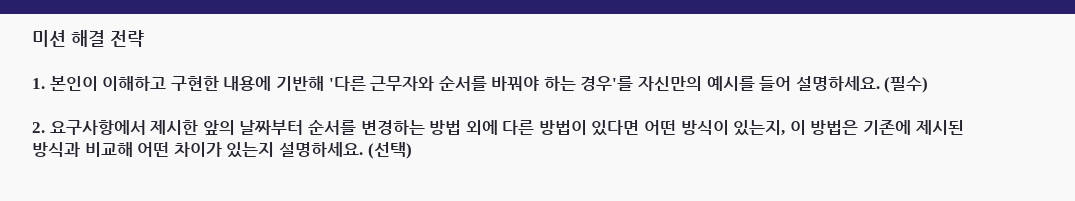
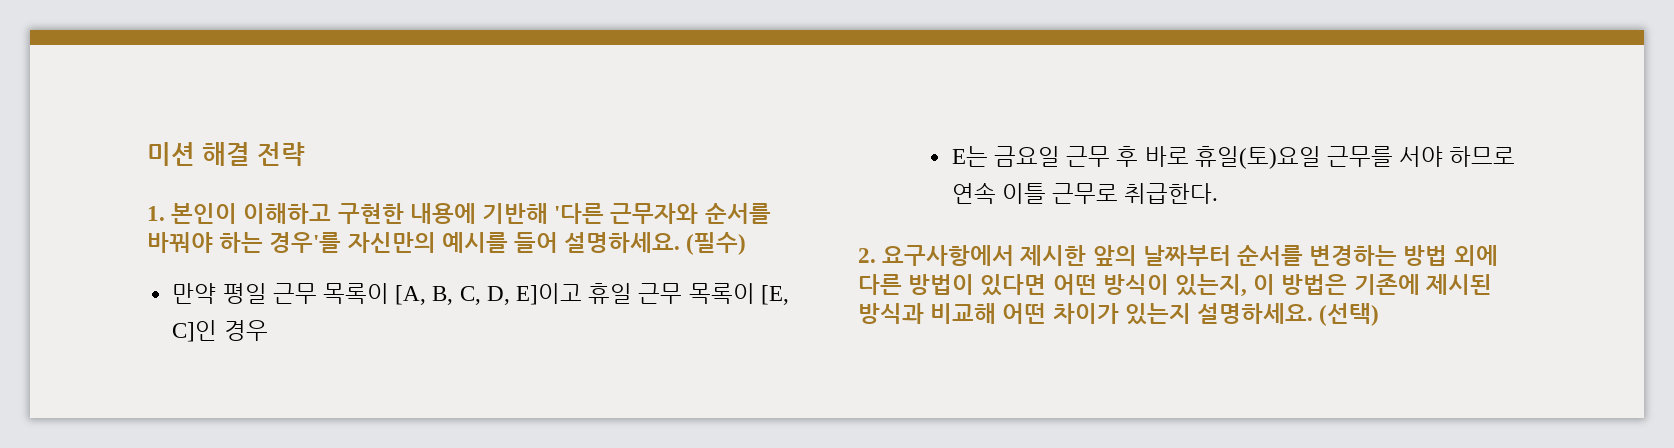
(929, 84) none -> [172,283,789,305] [172,320,268,342] [951,146,1516,169] [951,182,1219,204] // 만약 평일 근무 목록이 [A, B, C, D, E]이고 휴일 근무 목록이 [E, C]인 경우 // E는 금요일 근무 후 바로 휴일(토)요일 근무를 서야 하므로 연속 이틀 근무로 취급한다.

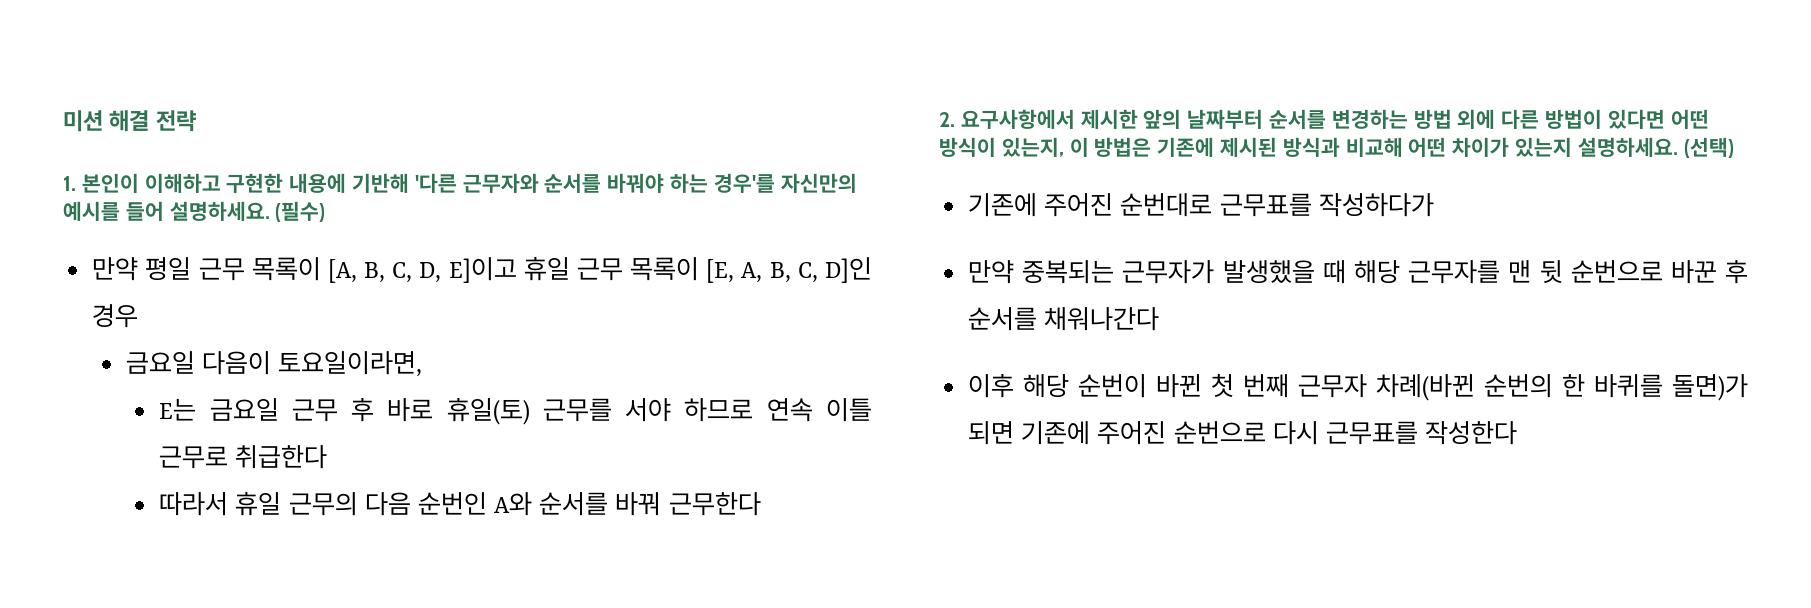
[172,320,268,342] C]인 경우 -> [741,257,873,283] [92,304,139,328] [125,351,423,377] A, B, C, D]인 경우 // 금요일 다음이 토요일이라면,
[1194,146,1321,169] 휴일(토)요일 -> [446,397,530,425] 휴일(토)
[1124,183,1219,204] 취급한다. -> [235,445,328,469] [159,491,761,516] 취급한다 // 따라서 휴일 근무의 다음 순번인 A와 순서를 바꿔 근무한다
(1380, 314) none -> [968,193,1434,217] [968,259,1748,284] [968,307,1160,331] [968,373,1748,401] [968,421,1518,445] // 기존에 주어진 순번대로 근무표를 작성하다가 // 만약 중복되는 근무자가 발생했을 때 해당 근무자를 맨 뒷 순번으로 바꾼 후 순서를 채워나간다 // 이후 해당 순번이 바뀐 첫 번째 근무자 차례(바뀐 순번의 한 바퀴를 돌면)가 되면 기존에 주어진 순번으로 다시 근무표를 작성한다

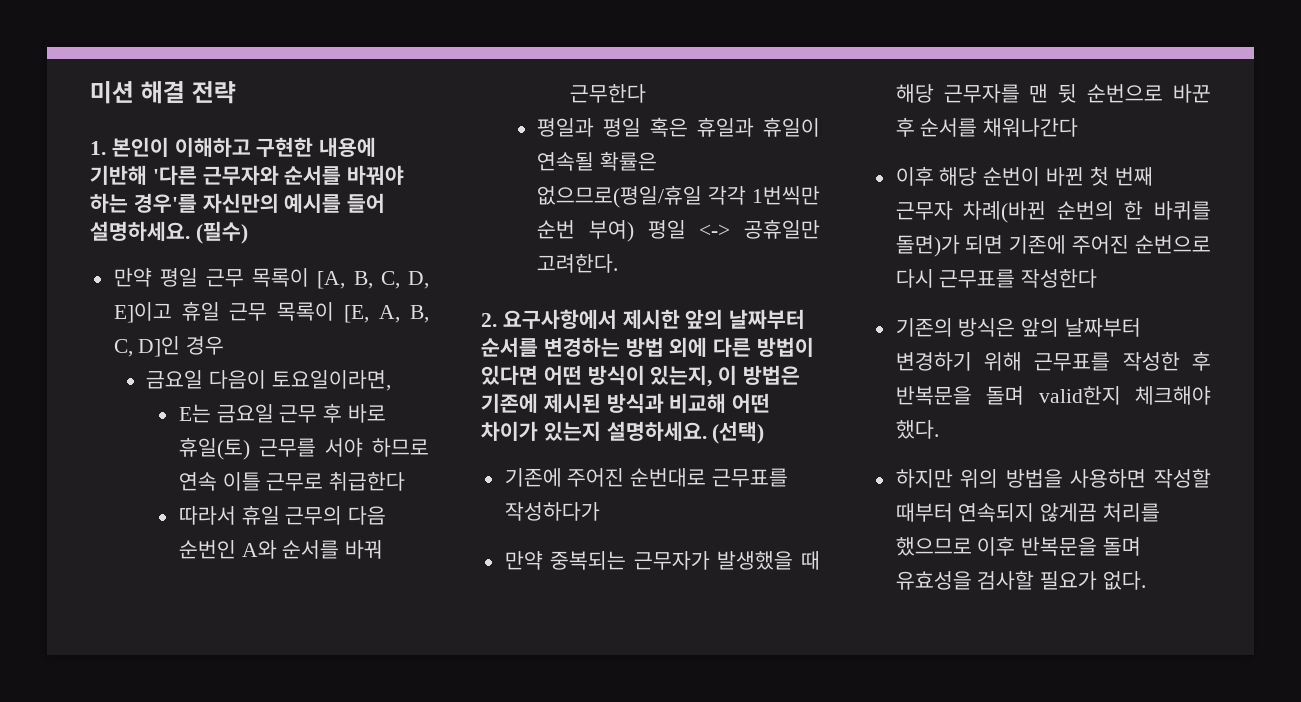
(761, 504) none -> [537,117,820,137] [537,151,658,171] [537,185,820,208] [537,219,820,242] [537,254,619,273] // 평일과 평일 혹은 휴일과 휴일이 연속될 확률은 없으므로(평일/휴일 각각 1번씩만 순번 부여) 평일 <-> 공휴일만 고려한다.
(1518, 433) none -> [895,318,1142,337] [895,351,1211,371] [895,386,1211,405] [895,420,939,439] [895,468,1211,488] [895,503,1161,522] [895,536,1142,556] [895,570,1147,590] // 기존의 방식은 앞의 날짜부터 변경하기 위해 근무표를 작성한 후 반복문을 돌며 valid한지 체크해야 했다. // 하지만 위의 방법을 사용하면 작성할 때부터 연속되지 않게끔 처리를 했으므로 이후 반복문을 돌며 유효성을 검사할 필요가 없다.

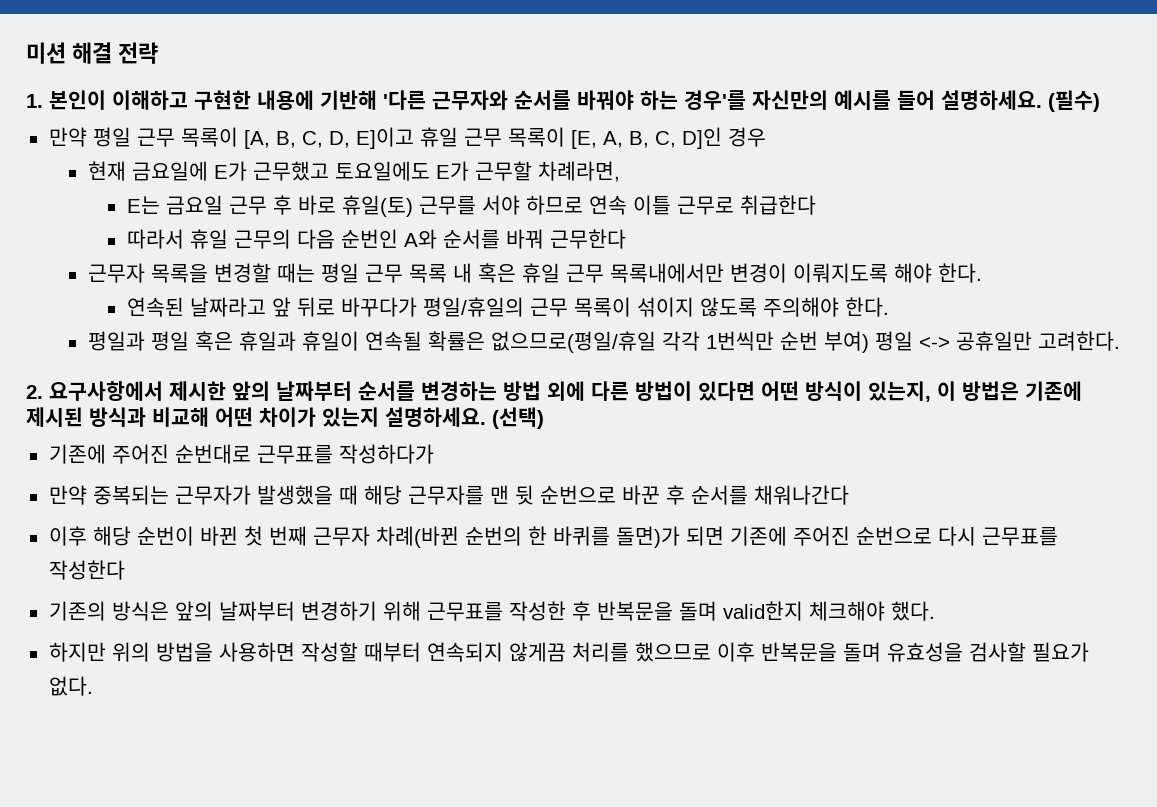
[146,370,391,391] 금요일 다음이 토요일이라면, -> [87,161,620,182] 현재 금요일에 E가 근무했고 토요일에도 E가 근무할 차례라면,
(646, 93) none -> [87,263,982,283] [126,297,889,317] // 근무자 목록을 변경할 때는 평일 근무 목록 내 혹은 휴일 근무 목록내에서만 변경이 이뤄지도록 해야 한다. // 연속된 날짜라고 앞 뒤로 바꾸다가 평일/휴일의 근무 목록이 섞이지 않도록 주의해야 한다.

